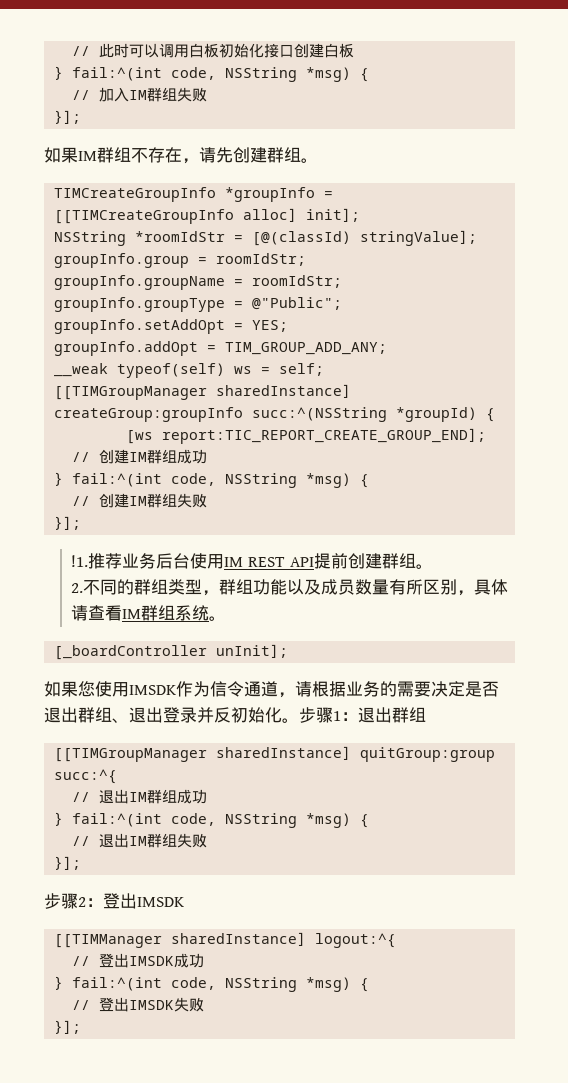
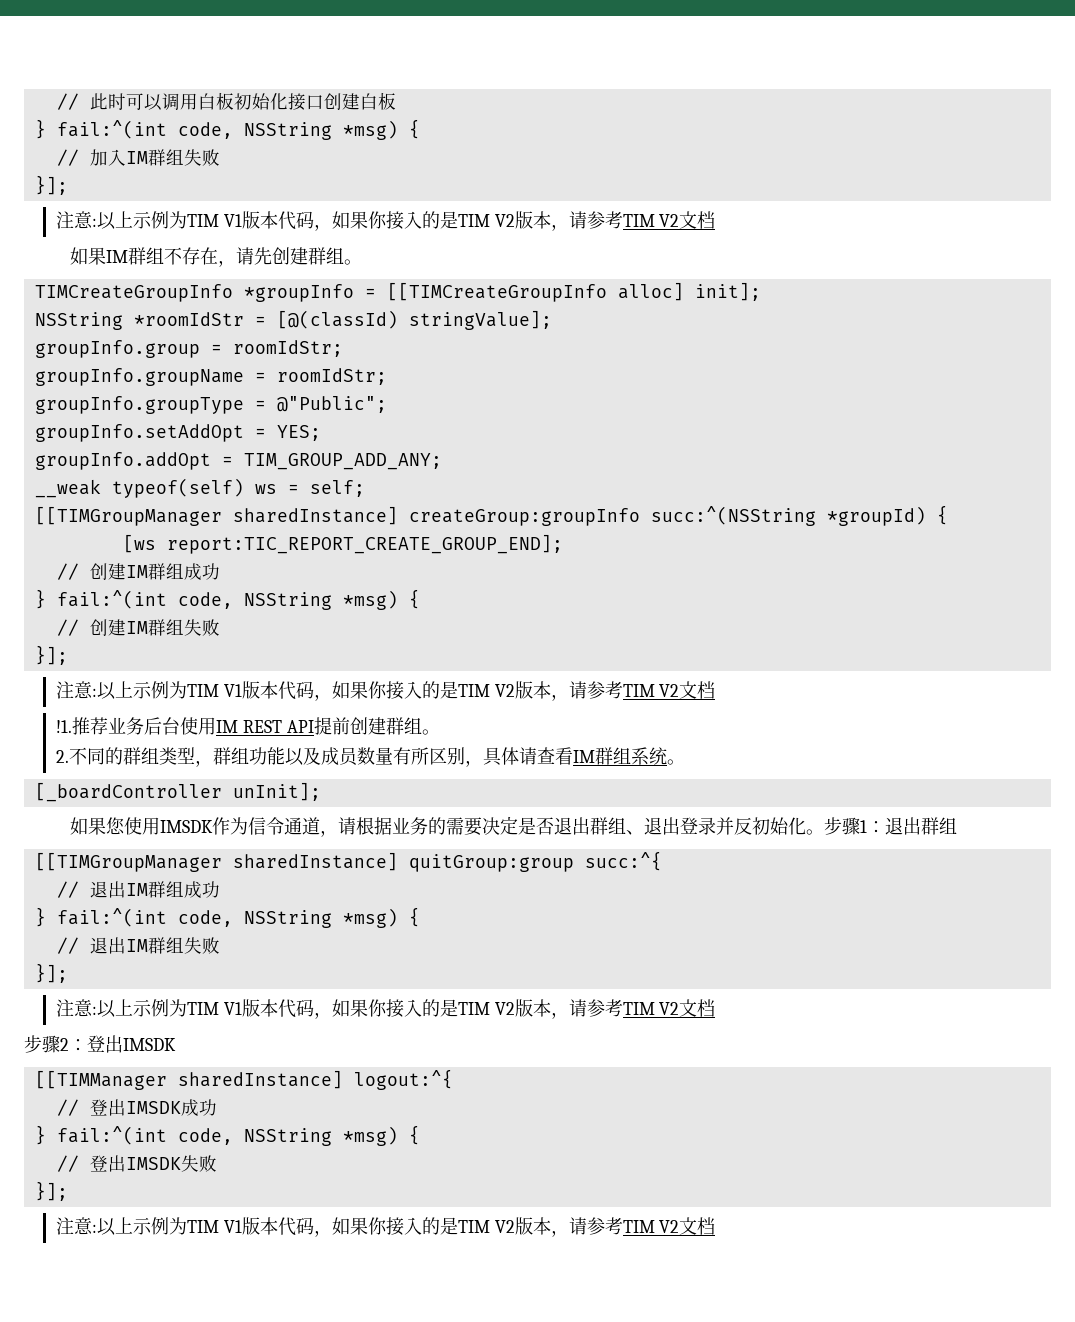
(82, 117) none -> [55,211,716,231] // 注意:以上示例为TIM V1版本代码，如果你接入的是TIM V2版本，请参考TIM V2文档
(82, 523) none -> [55,681,716,701] // 注意:以上示例为TIM V1版本代码，如果你接入的是TIM V2版本，请参考TIM V2文档
(82, 863) none -> [55,999,716,1019] // 注意:以上示例为TIM V1版本代码，如果你接入的是TIM V2版本，请参考TIM V2文档
(82, 1027) none -> [55,1217,716,1237] // 注意:以上示例为TIM V1版本代码，如果你接入的是TIM V2版本，请参考TIM V2文档

